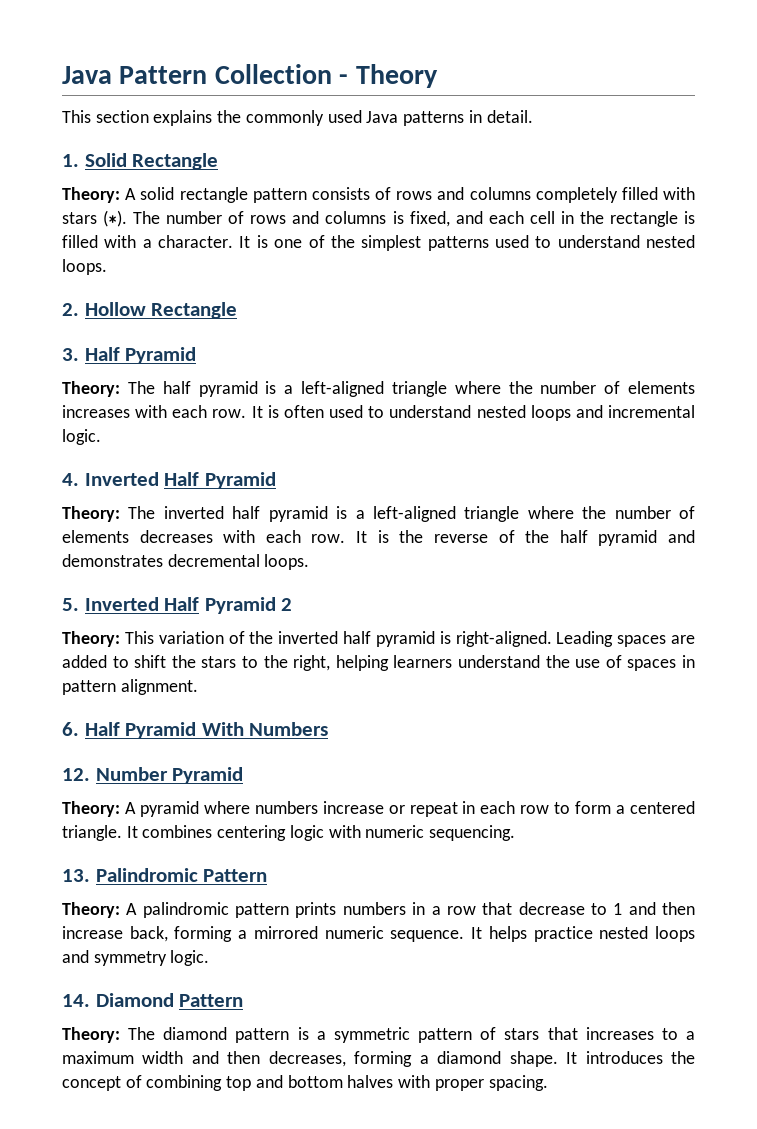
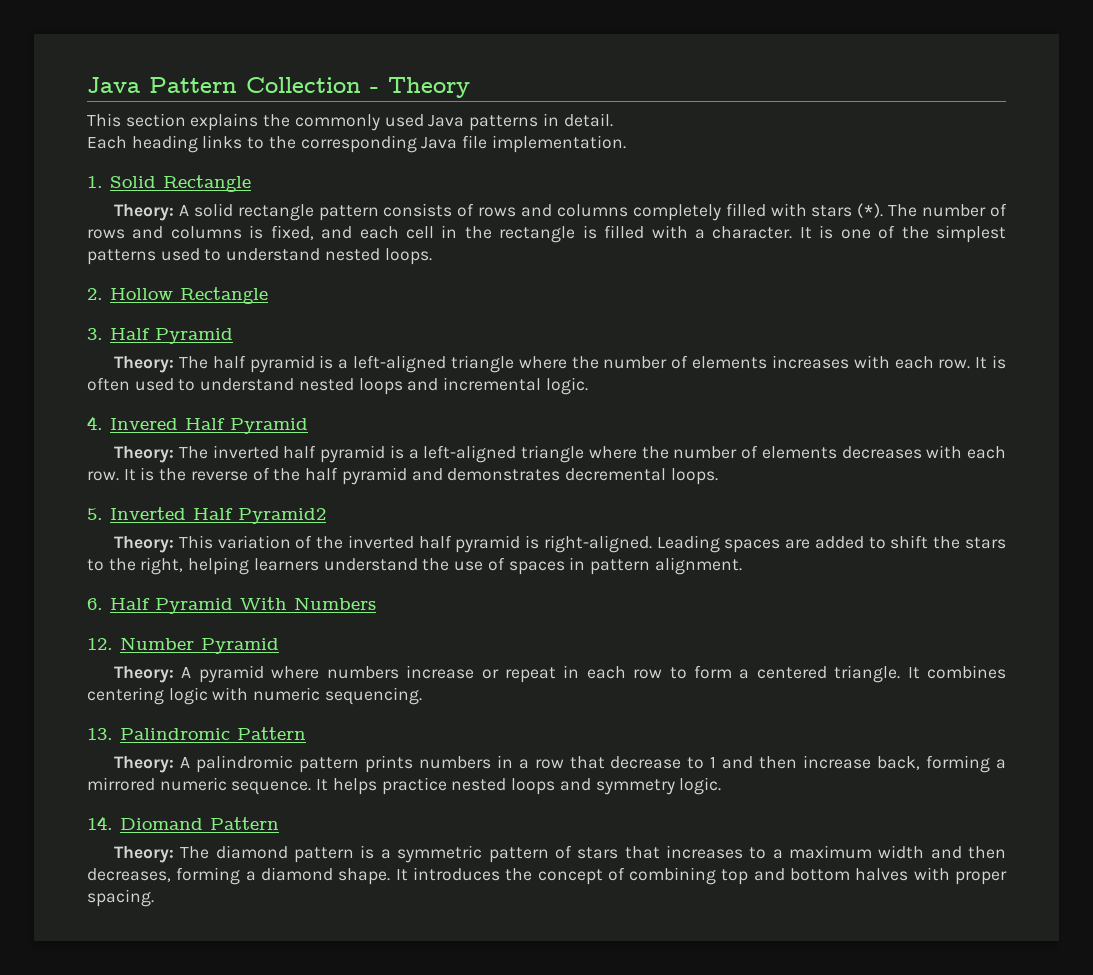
(533, 116) none -> [87,135,626,153] // Each heading links to the corresponding Java file implementation.
[84,472,159,486] Inverted -> [110,418,178,430] Invered
[204,597,293,614] Pyramid 2 -> [238,508,326,524] Pyramid2
[95,993,174,1007] Diamond -> [120,818,203,830] Diomand

